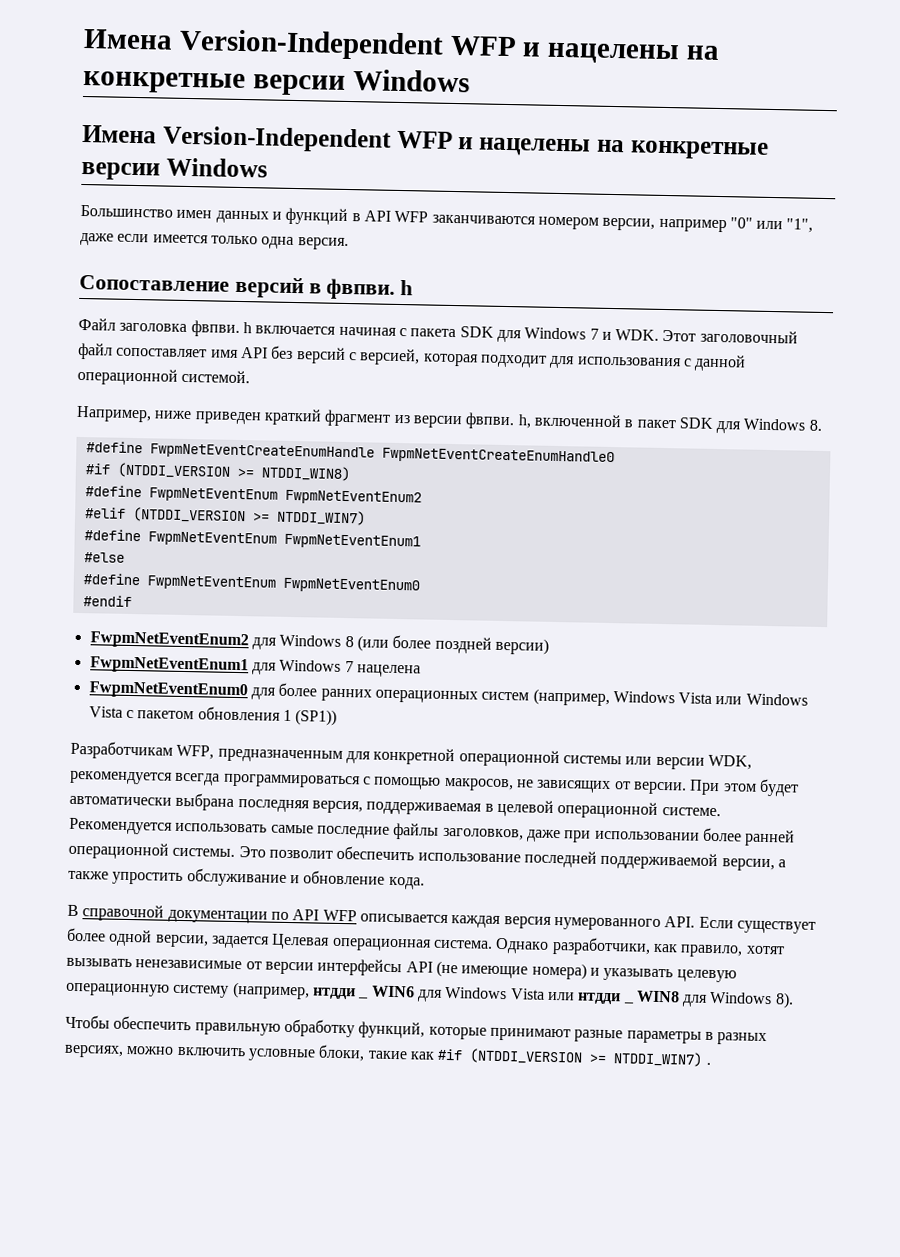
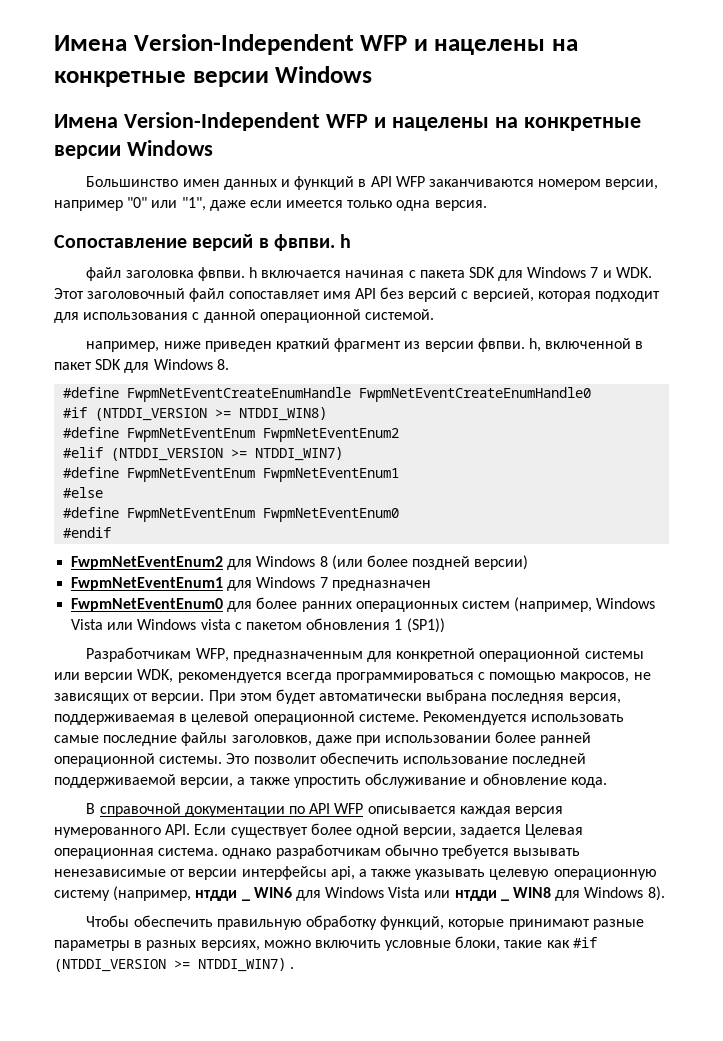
[78,317,116,331] Файл -> [86,267,122,281] файл
[76,405,152,423] Например, -> [86,341,160,352] например,
[356,664,421,678] нацелена -> [331,580,431,591] предназначен
[88,706,123,718] Vista -> [200,619,231,630] vista
[495,936,785,958] Однако разработчики, как правило, хотят -> [222,844,509,859] однако разработчикам обычно требуется
[405,960,600,980] API (не имеющие номера) и -> [330,866,412,880] api, а также

